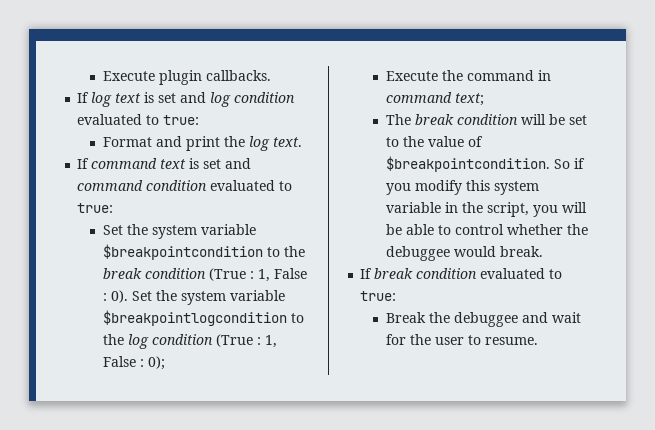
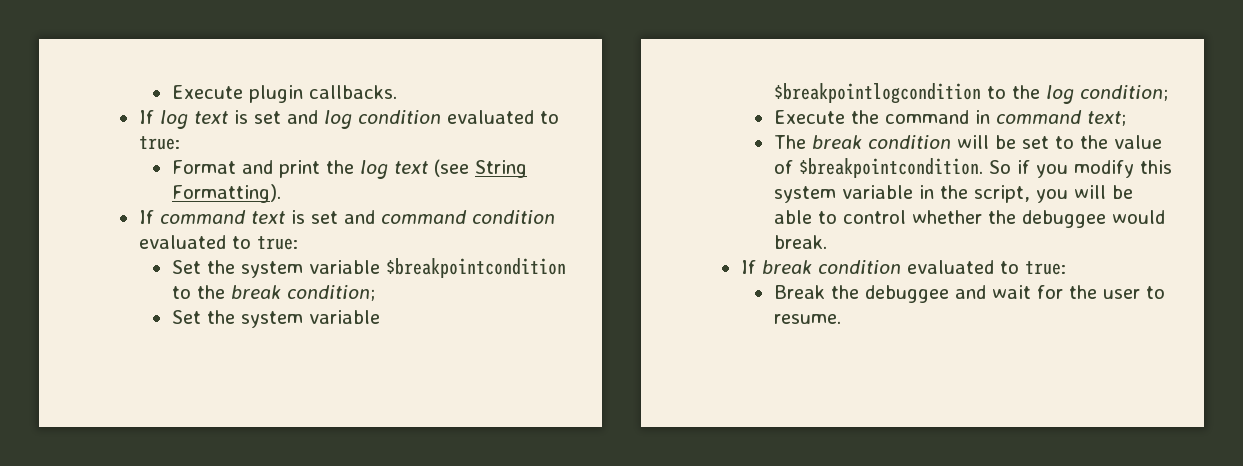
[272,137,302,147] text. -> [393,159,527,178] [171,184,281,203] text (see String Formatting).
[144,268,307,282] [102,290,128,303] condition (True : 1, False : 0). -> [286,285,375,301] condition; //
[151,334,277,348] [102,356,165,370] condition (True : 1, False : 0); -> [1079,85,1168,101] condition;

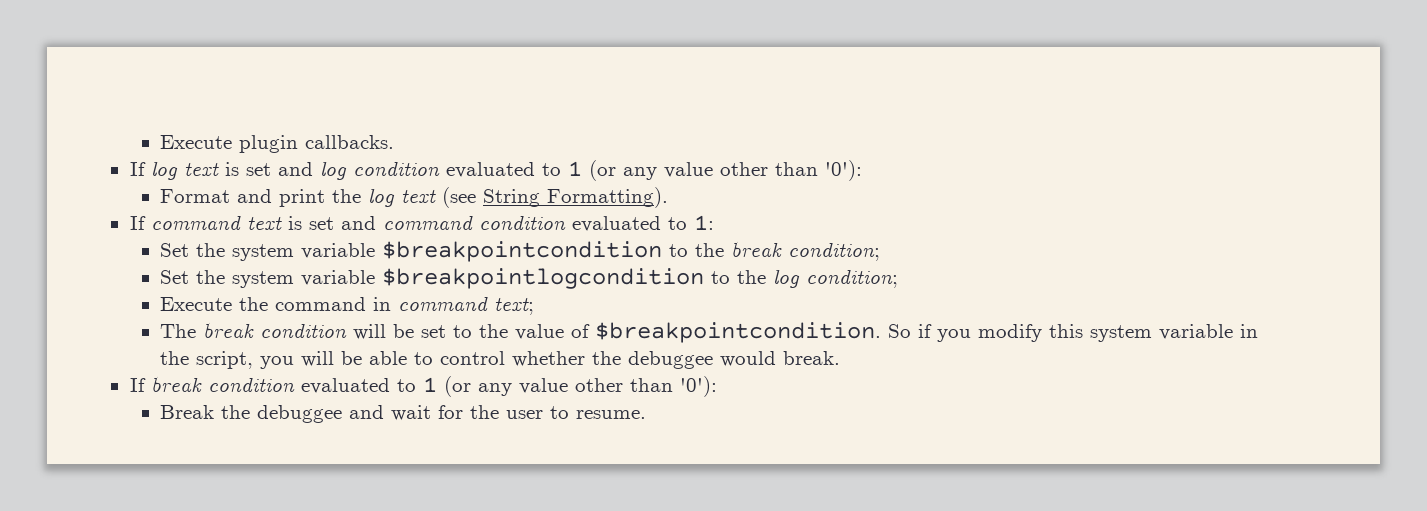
[138,136,180,150] true: -> [567,160,862,181] 1 (or any value other than '0'):
[256,236,298,250] true: -> [693,215,714,230] 1:
[1024,261,1066,275] true: -> [422,376,717,397] 1 (or any value other than '0'):

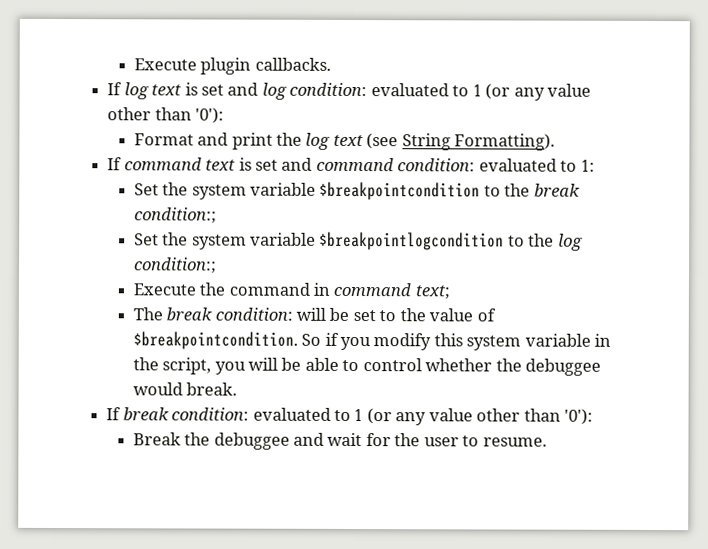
[352,161,440,176] condition -> [289,82,368,97] condition:
[478,215,566,230] condition -> [397,158,476,172] condition:
[788,242,881,261] condition; -> [133,207,217,224] condition:;
[806,269,899,288] condition; -> [133,257,217,274] condition:;
[260,323,348,338] condition -> [214,307,293,321] condition:
[207,377,295,392] condition -> [171,407,250,421] condition:

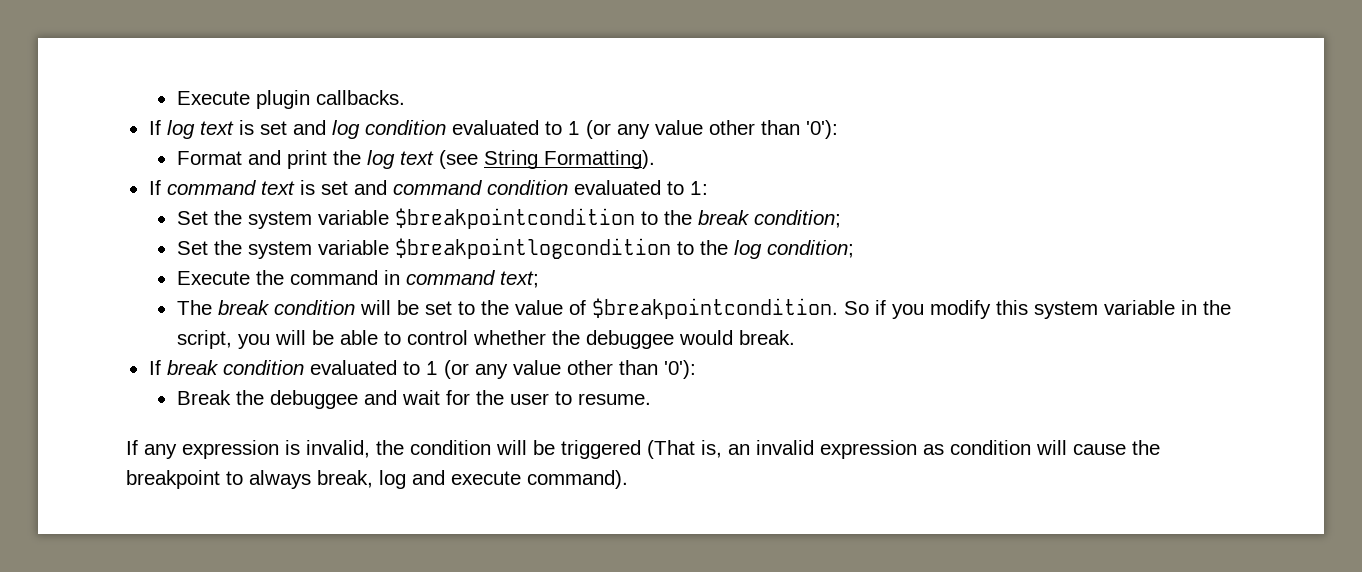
[289,82,368,97] condition: -> [364,120,446,135] condition
[397,158,476,172] condition: -> [486,180,568,195] condition
[133,207,217,224] condition:; -> [753,210,841,228] condition;
[133,257,217,274] condition:; -> [766,240,854,258] condition;
[214,307,293,321] condition: -> [273,300,355,315] condition
[171,407,250,421] condition: -> [222,360,304,375] condition
(547, 442) none -> [126,440,1160,459] [126,470,628,489] // If any expression is invalid, the condition will be triggered (That is, an invalid expression as condition will cause the breakpoint to always break, log and execute command).

